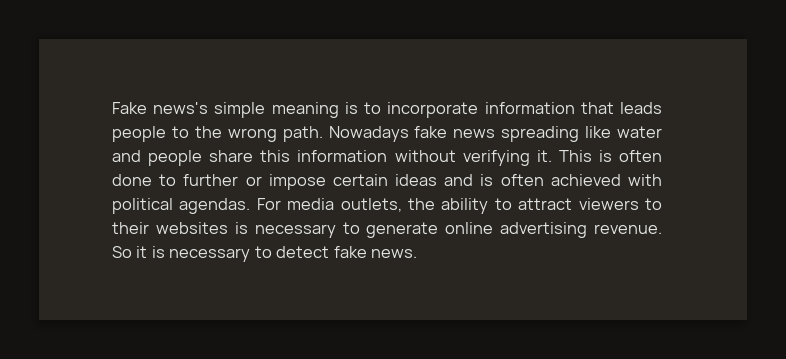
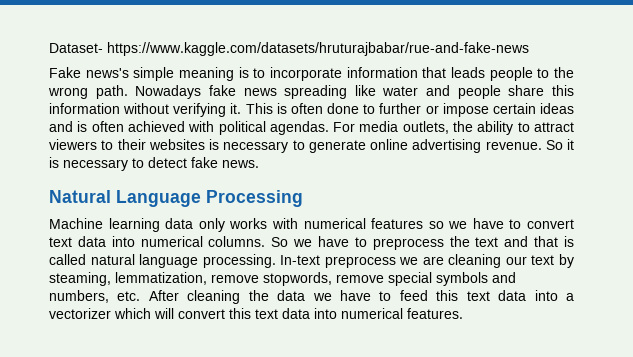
(112, 108) none -> [49,42,529,56] Dataset- https://www.kaggle.com/datasets/hruturajbabar/rue-and-fake-news //
(418, 253) none -> [49,190,303,207] [49,218,574,232] [49,236,574,250] [49,254,574,268] [49,272,516,286] [49,290,575,304] [49,308,463,319] // Natural Language Processing // Machine learning data only works with numerical features so we have to convert text data into numerical columns. So we have to preprocess the text and that is called natural language processing. In-text preprocess we are cleaning our text by steaming, lemmatization, remove stopwords, remove special symbols and numbers, etc. After cleaning the data we have to feed this text data into a vectorizer which will convert this text data into numerical features.

